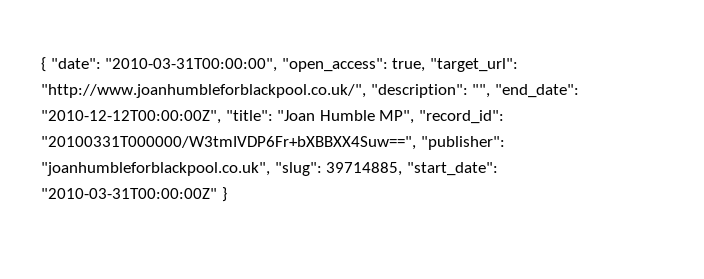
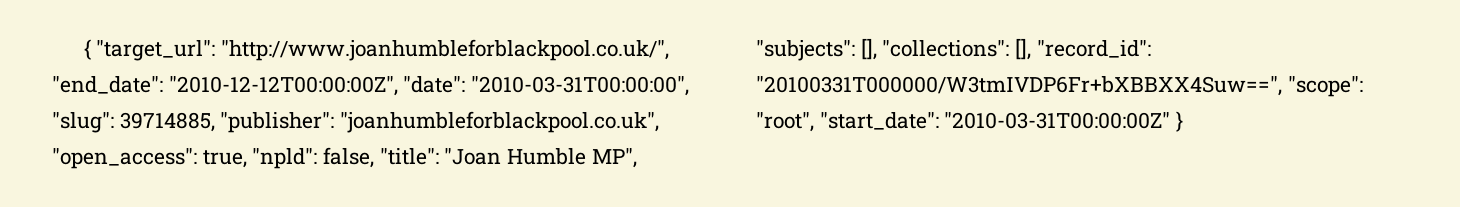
[50,58,518,72] [41,84,579,98] [41,110,504,124] [41,136,505,150] [41,162,403,176] "date": "2010-03-31T00:00:00", "open_access": true, "target_url": "http://www.joanhumbleforblackpool.co.uk/", "description": "", "end_date": "2010-12-12T00:00:00Z", "title": "Joan Humble MP", "record_id": "20100331T000000/W3tmIVDP6Fr+bXBBXX4Suw==", "publisher": "joanhumbleforblackpool.co.uk", "slug": 39714885, -> [96,39,670,61] [52,76,690,96] [52,111,660,133] [52,147,637,169] [756,38,1151,61] [756,76,1363,97] [756,112,814,132] "target_url": "http://www.joanhumbleforblackpool.co.uk/", "end_date": "2010-12-12T00:00:00Z", "date": "2010-03-31T00:00:00", "slug": 39714885, "publisher": "joanhumbleforblackpool.co.uk", "open_access": true, "npld": false, "title": "Joan Humble MP", "subjects": [], "collections": [], "record_id": "20100331T000000/W3tmIVDP6Fr+bXBBXX4Suw==", "scope": "root",

